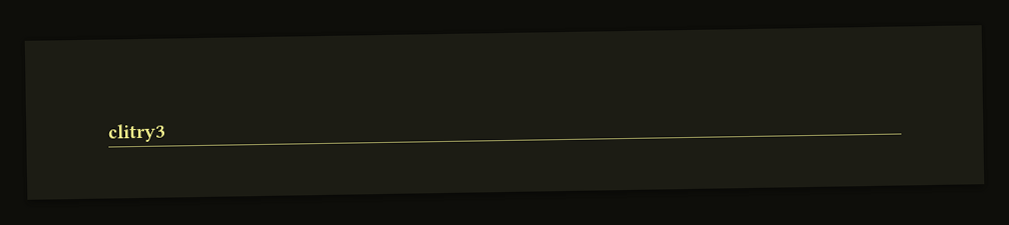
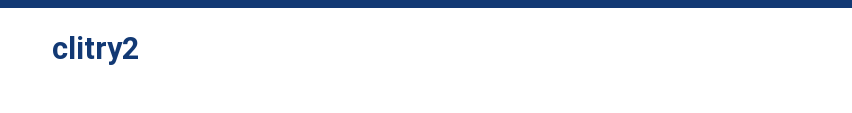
[108,123,166,143] clitry3 -> [52,36,140,65] clitry2

